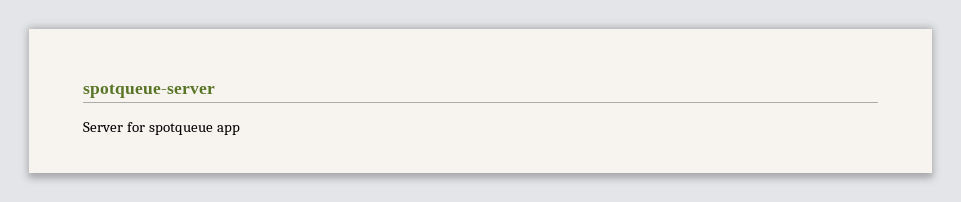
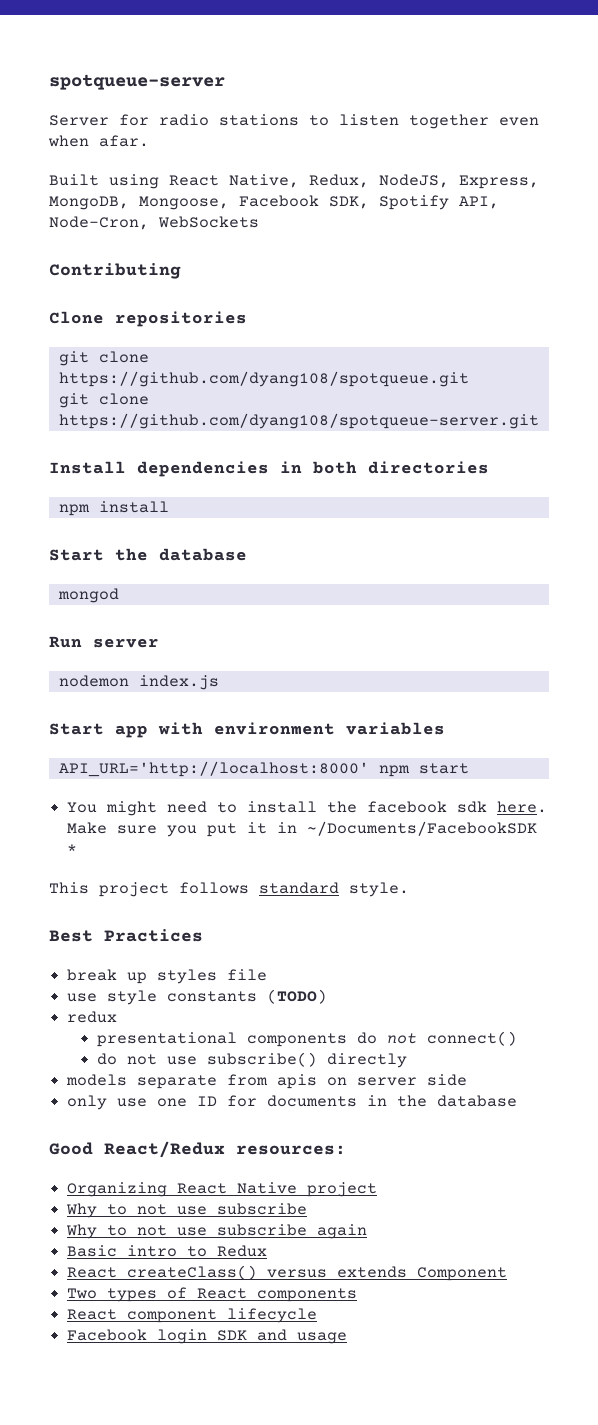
[148,123,240,135] spotqueue app -> [159,114,539,129] [48,135,149,147] [49,174,539,189] [49,195,499,210] [49,216,259,230] [49,263,181,279] [49,311,247,327] [58,351,149,366] [58,371,469,387] [58,393,149,408] [58,413,539,429] [49,461,489,477] [58,501,169,516] [49,548,247,561] [57,588,119,603] [49,636,159,648] [58,675,219,690] [49,722,445,738] [58,761,469,777] [67,801,548,816] [67,821,538,837] [67,844,78,854] [49,882,409,897] [49,929,203,942] [67,969,268,984] [67,989,328,1005] [67,1011,118,1023] [96,1031,517,1047] [96,1052,407,1068] [66,1074,468,1089] [67,1095,518,1110] [49,1141,346,1158] [67,1182,378,1197] [66,1203,308,1218] [66,1224,368,1239] [67,1245,268,1257] [67,1265,508,1281] [67,1287,358,1302] [67,1308,318,1323] [67,1329,348,1344] radio stations to listen together even when afar. // Built using React Native, Redux, NodeJS, Express, MongoDB, Mongoose, Facebook SDK, Spotify API, Node-Cron, WebSockets // Contributing // Clone repositories // git clone https://github.com/dyang108/spotqueue.git // git clone https://github.com/dyang108/spotqueue-server.git // Install dependencies in both directories // npm install // Start the database // mongod // Run server // nodemon index.js // Start app with environment variables // API_URL='http://localhost:8000' npm start // You might need to install the facebook sdk here. Make sure you put it in ~/Documents/FacebookSDK * // This project follows standard style. // Best Practices // break up styles file // use style constants (TODO) // redux // presentational components do not connect() // do not use subscribe() directly // models separate from apis on server side // only use one ID for documents in the database // Good React/Redux resources: // Organizing React Native project // Why to not use subscribe // Why to not use subscribe again // Basic intro to Redux // React createClass() versus extends Component // Two types of React components // React component lifecycle // Facebook login SDK and usage

